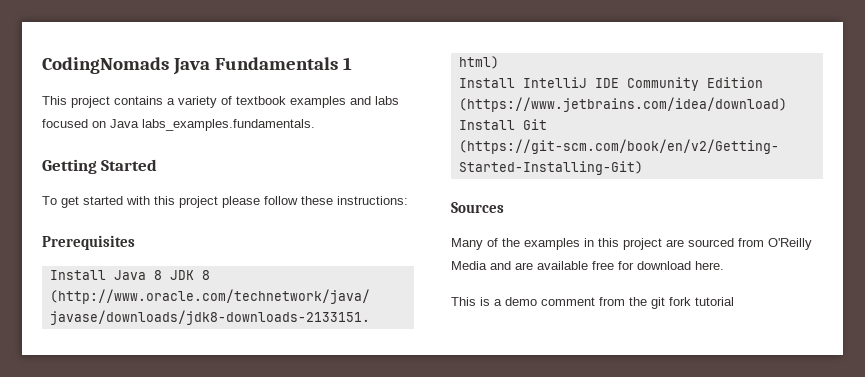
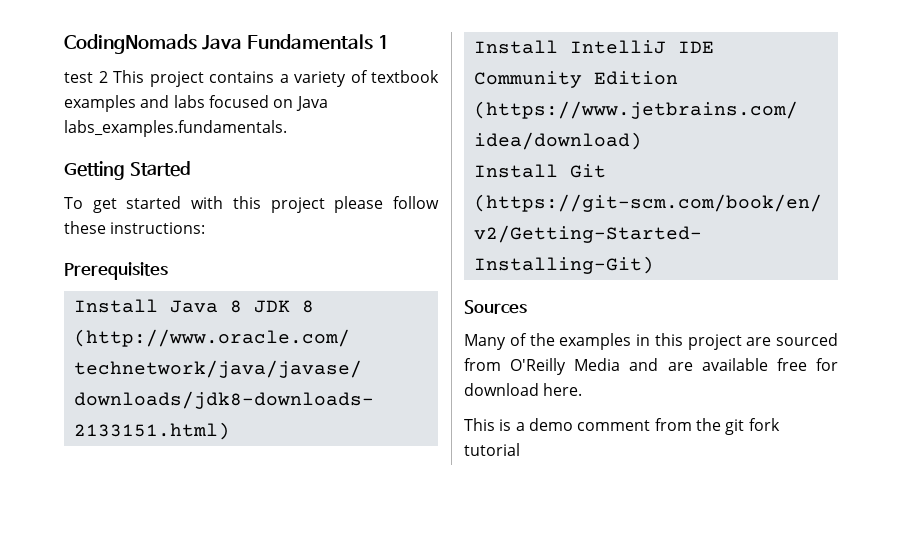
(352, 63) none -> [64,71,108,83] test 2

